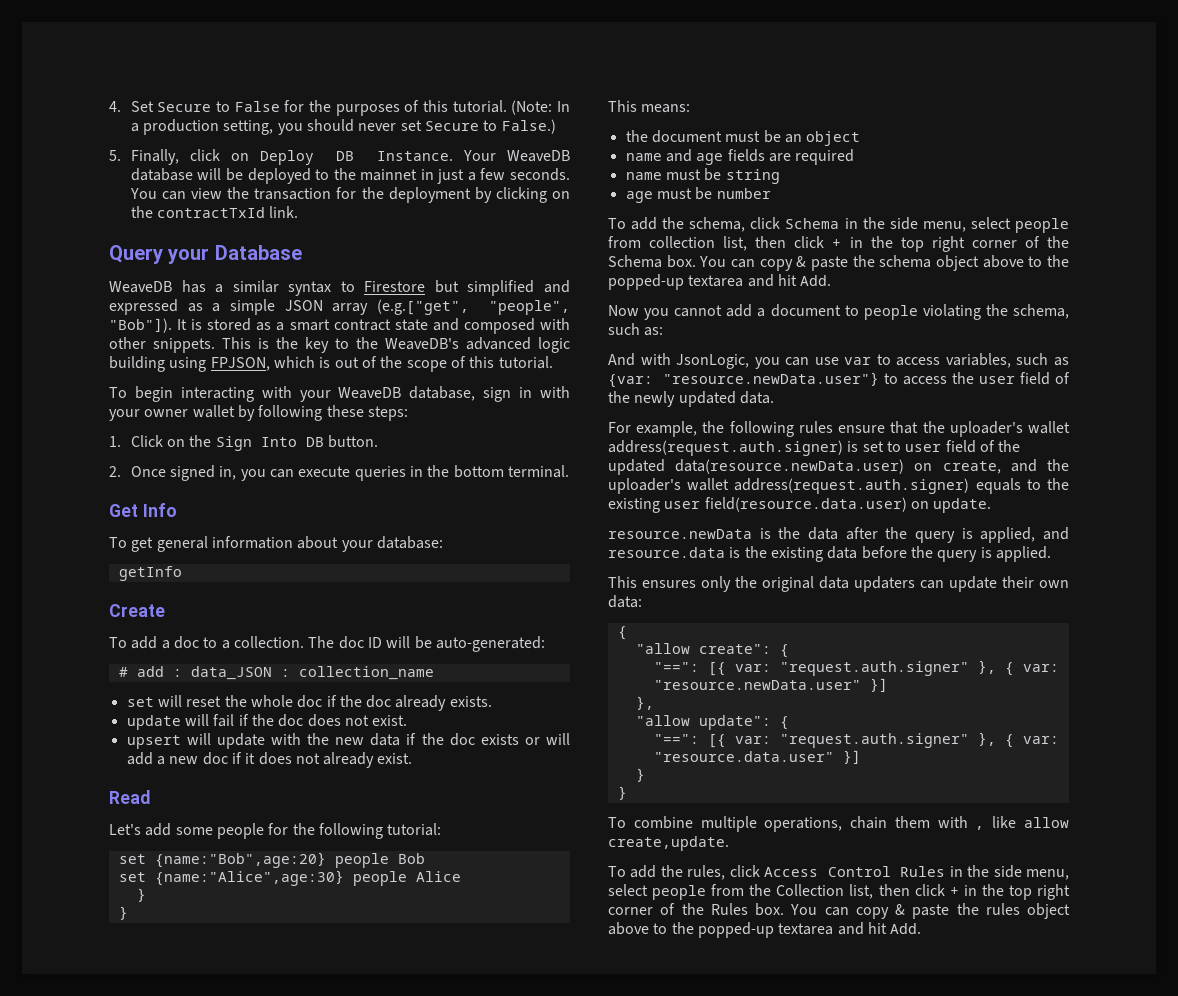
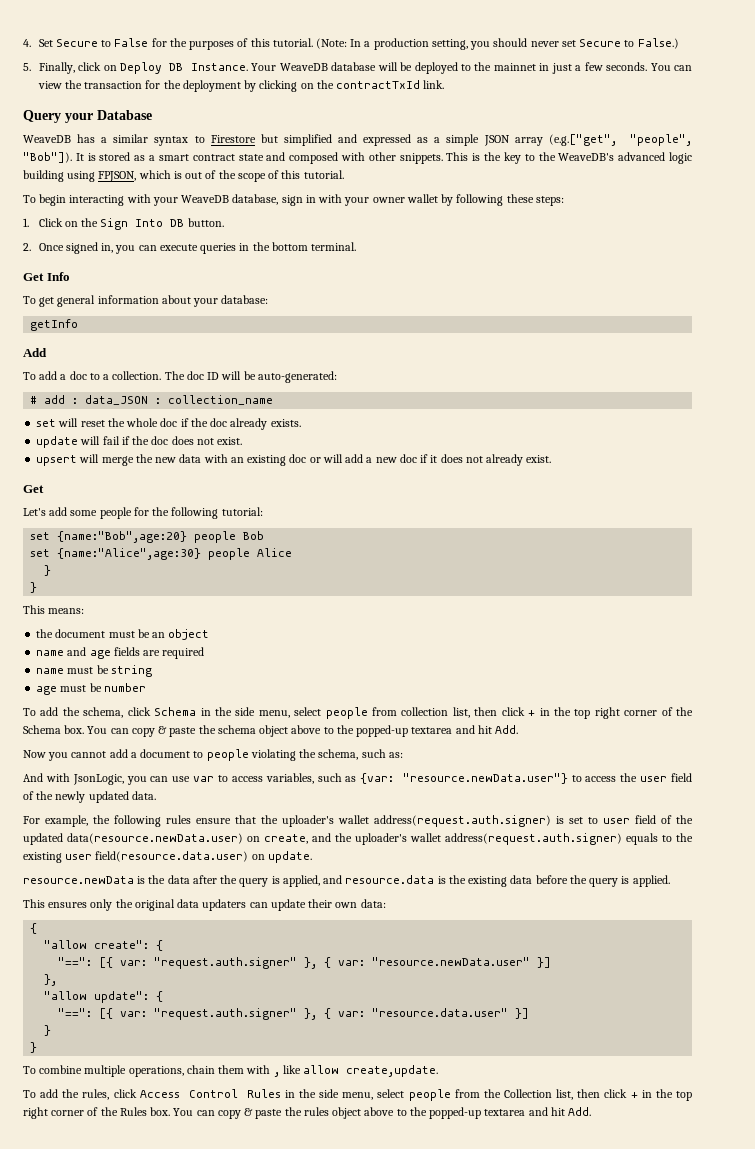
[109,604,165,617] Create -> [23,348,47,357] Add
[216,733,301,749] update with -> [101,456,134,466] merge
[406,733,519,746] if the doc exists -> [203,454,307,466] with an existing doc
[109,790,150,804] Read -> [23,485,44,493] Get

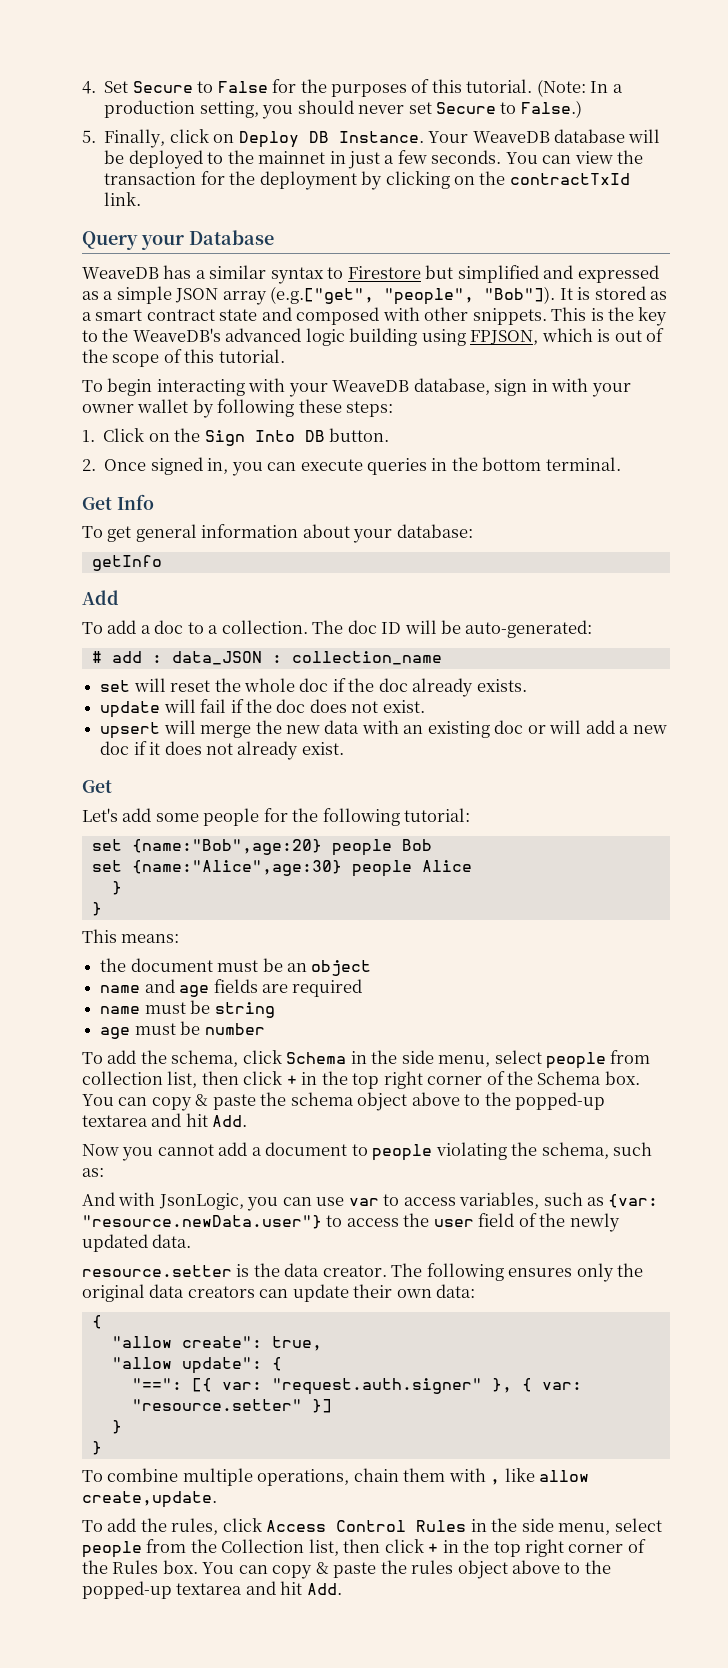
[23,815,693,827] [23,833,693,845] [23,851,312,863] [23,875,670,887] [23,899,45,908] For example, the following rules ensure that the uploader's wallet address(request.auth.signer) is set to user field of the updated data(resource.newData.user) on create, and the uploader's wallet address(request.auth.signer) equals to the existing user field(resource.data.user) on update. // resource.newData is the data after the query is applied, and resource.data is the existing data before the query is applied. // This -> [82,1263,504,1281] resource.setter is the data creator. The following
[202,899,247,911] updaters -> [187,1286,255,1298] creators
[156,940,164,951] [58,957,552,969] [44,974,58,986] { // "==": [{ var: "request.auth.signer" }, { var: "resource.newData.user" }] // }, -> [271,1336,322,1351] true,
[372,1008,509,1017] "resource.data.user" -> [131,1399,302,1411] "resource.setter"

